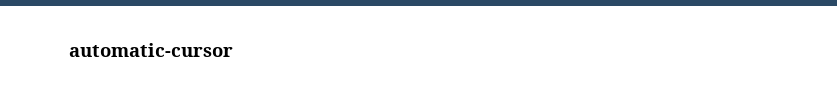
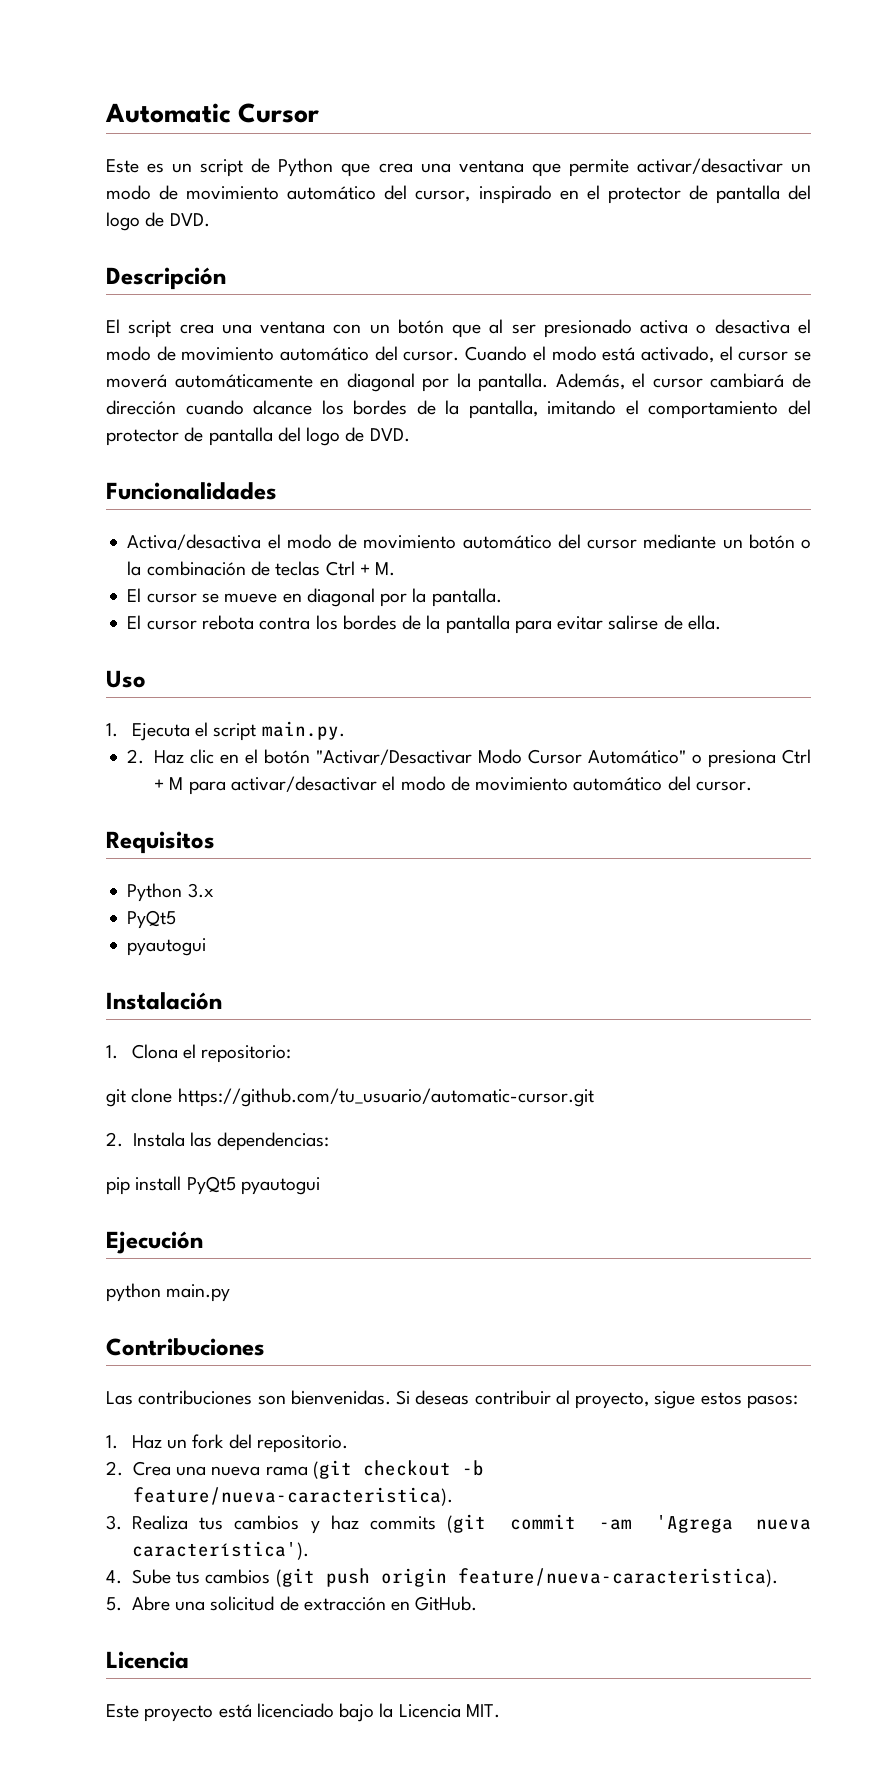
[69,43,233,57] automatic-cursor -> [105,103,320,123] [106,158,812,177] [106,185,811,204] [106,212,210,231] [106,267,226,290] [106,319,811,338] [106,346,811,363] [106,373,811,392] [106,400,811,419] [106,427,410,446] [106,482,277,500] [127,534,811,550] [127,561,396,576] [127,588,502,607] [127,615,721,634] [106,670,146,688] [106,721,345,741] [127,749,812,768] [154,776,752,795] [106,831,215,854] [127,883,214,902] [127,910,177,929] [127,938,207,956] [106,992,222,1010] [106,1044,292,1063] [106,1088,594,1107] [106,1132,330,1151] [106,1176,320,1195] [106,1231,203,1254] [106,1283,231,1302] [106,1338,265,1356] [106,1390,798,1409] [106,1434,348,1453] [106,1460,484,1479] [132,1487,453,1506] [106,1514,811,1534] [131,1541,309,1560] [106,1568,778,1587] [106,1596,478,1611] [106,1651,189,1669] [106,1703,500,1722] Automatic Cursor // Este es un script de Python que crea una ventana que permite activar/desactivar un modo de movimiento automático del cursor, inspirado en el protector de pantalla del logo de DVD. // Descripción // El script crea una ventana con un botón que al ser presionado activa o desactiva el modo de movimiento automático del cursor. Cuando el modo está activado, el cursor se moverá automáticamente en diagonal por la pantalla. Además, el cursor cambiará de dirección cuando alcance los bordes de la pantalla, imitando el comportamiento del protector de pantalla del logo de DVD. // Funcionalidades // Activa/desactiva el modo de movimiento automático del cursor mediante un botón o la combinación de teclas Ctrl + M. // El cursor se mueve en diagonal por la pantalla. // El cursor rebota contra los bordes de la pantalla para evitar salirse de ella. // Uso // 1. Ejecuta el script main.py. // 2. Haz clic en el botón "Activar/Desactivar Modo Cursor Automático" o presiona Ctrl + M para activar/desactivar el modo de movimiento automático del cursor. // Requisitos // Python 3.x // PyQt5 // pyautogui // Instalación // 1. Clona el repositorio: // git clone https://github.com/tu_usuario/automatic-cursor.git // 2. Instala las dependencias: // pip install PyQt5 pyautogui // Ejecución // python main.py // Contribuciones // Las contribuciones son bienvenidas. Si deseas contribuir al proyecto, sigue estos pasos: // 1. Haz un fork del repositorio. // 2. Crea una nueva rama (git checkout -b feature/nueva-caracteristica). // 3. Realiza tus cambios y haz commits (git commit -am 'Agrega nueva característica'). // 4. Sube tus cambios (git push origin feature/nueva-caracteristica). // 5. Abre una solicitud de extracción en GitHub. // Licencia // Este proyecto está licenciado bajo la Licencia MIT.

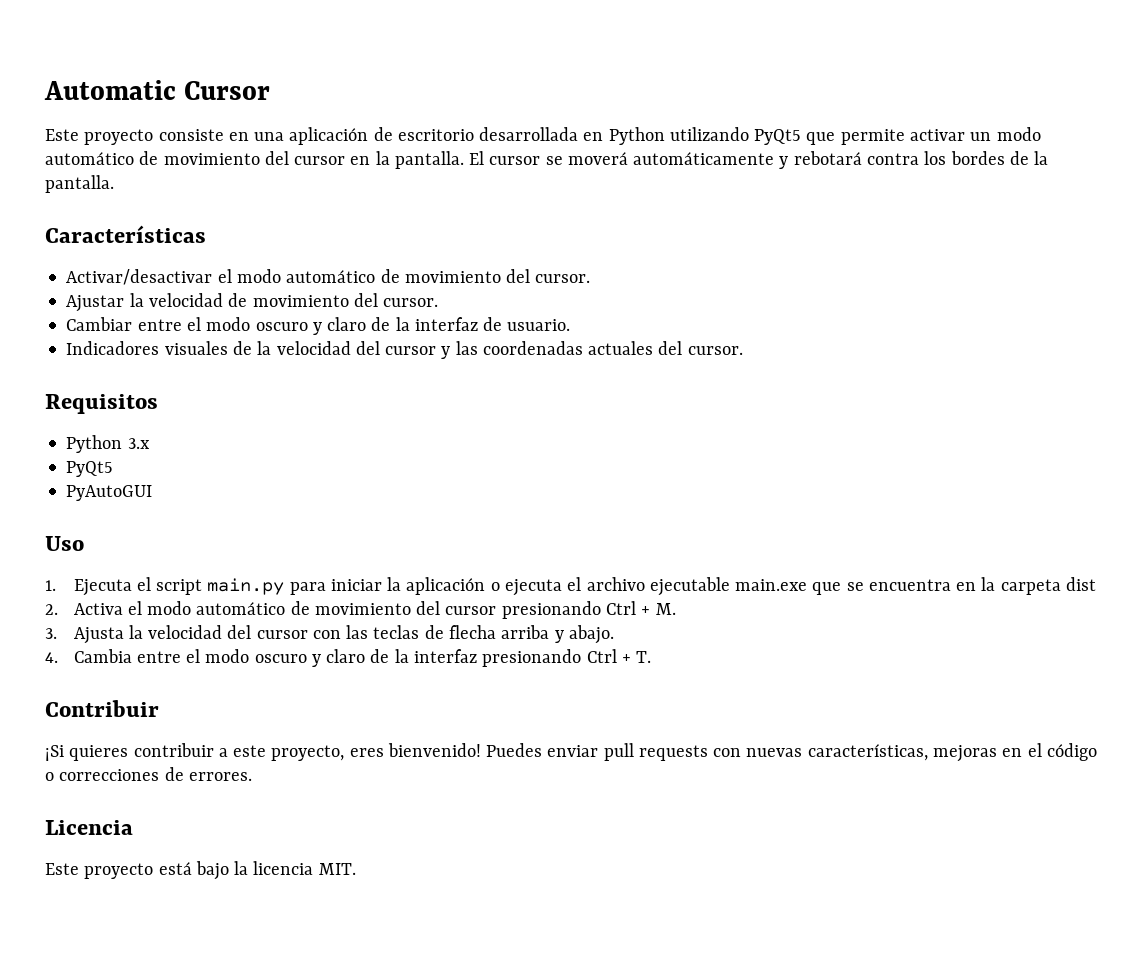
[147,158,524,177] es un script de Python que crea una ventana -> [84,127,802,145] proyecto consiste en una aplicación de escritorio desarrollada en Python utilizando PyQt5
[636,158,783,174] activar/desactivar -> [909,129,965,141] activar
[159,185,811,204] [106,212,210,231] [106,267,226,290] [106,319,811,338] [106,346,811,363] [106,373,811,392] [106,400,811,419] [106,427,410,446] [106,482,277,500] [127,534,811,550] [127,561,396,576] [127,588,502,607] [127,615,254,630] de movimiento automático del cursor, inspirado en el protector de pantalla del logo de DVD. // Descripción // El script crea una ventana con un botón que al ser presionado activa o desactiva el modo de movimiento automático del cursor. Cuando el modo está activado, el cursor se moverá automáticamente en diagonal por la pantalla. Además, el cursor cambiará de dirección cuando alcance los bordes de la pantalla, imitando el comportamiento del protector de pantalla del logo de DVD. // Funcionalidades // Activa/desactiva el modo de movimiento automático del cursor mediante un botón o la combinación de teclas Ctrl + M. // El cursor se mueve en diagonal por la pantalla. // El cursor rebota -> [45,151,862,169] automático de movimiento del cursor en la pantalla. El cursor se moverá automáticamente y rebotará
[445,615,721,634] [106,670,146,688] [106,721,345,741] [127,749,812,768] [154,776,663,795] pantalla para evitar salirse de ella. // Uso // 1. Ejecuta el script main.py. // 2. Haz clic en el botón "Activar/Desactivar Modo Cursor Automático" o presiona Ctrl + M para activar/desactivar el modo de movimiento automático -> [45,175,114,193] [45,225,206,243] [66,269,591,285] [66,293,439,312] [66,317,571,335] [66,341,654,359] pantalla. // Características // Activar/desactivar el modo automático de movimiento del cursor. // Ajustar la velocidad de movimiento del cursor. // Cambiar entre el modo oscuro y claro de la interfaz de usuario. // Indicadores visuales de la velocidad del cursor y las coordenadas actuales
[127,938,207,956] [106,992,222,1010] [106,1044,292,1063] [106,1088,594,1107] [106,1132,330,1151] [106,1176,320,1195] [106,1231,203,1254] [106,1283,231,1302] [106,1338,265,1356] [106,1390,798,1409] [106,1434,348,1453] [106,1460,484,1479] [132,1487,453,1506] [106,1514,811,1534] [131,1541,309,1560] [106,1568,778,1587] [106,1596,478,1611] pyautogui // Instalación // 1. Clona el repositorio: // git clone https://github.com/tu_usuario/automatic-cursor.git // 2. Instala las dependencias: // pip install PyQt5 pyautogui // Ejecución // python main.py // Contribuciones // Las contribuciones son bienvenidas. Si deseas contribuir al proyecto, sigue estos pasos: // 1. Haz un fork del repositorio. // 2. Crea una nueva rama (git checkout -b feature/nueva-caracteristica). // 3. Realiza tus cambios y haz commits (git commit -am 'Agrega nueva característica'). // 4. Sube tus cambios (git push origin feature/nueva-caracteristica). // 5. Abre una solicitud de extracción en GitHub. -> [66,485,153,501] [45,536,84,551] [45,577,1096,596] [45,601,676,619] [45,625,614,644] [45,649,652,667] [45,700,159,717] [45,743,1097,762] [45,767,252,781] PyAutoGUI // Uso // 1. Ejecuta el script main.py para iniciar la aplicación o ejecuta el archivo ejecutable main.exe que se encuentra en la carpeta dist // 2. Activa el modo automático de movimiento del cursor presionando Ctrl + M. // 3. Ajusta la velocidad del cursor con las teclas de flecha arriba y abajo. // 4. Cambia entre el modo oscuro y claro de la interfaz presionando Ctrl + T. // Contribuir // ¡Si quieres contribuir a este proyecto, eres bienvenido! Puedes enviar pull requests con nuevas características, mejoras en el código o correcciones de errores.
[256,1703,334,1718] licenciado -> (192, 868) none
[398,1704,461,1718] Licencia -> [253,861,314,875] licencia

